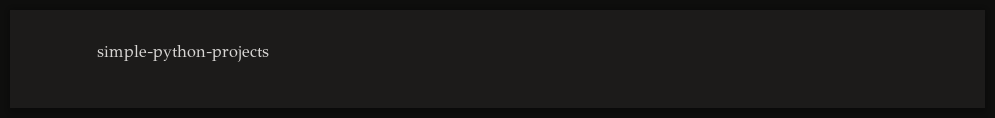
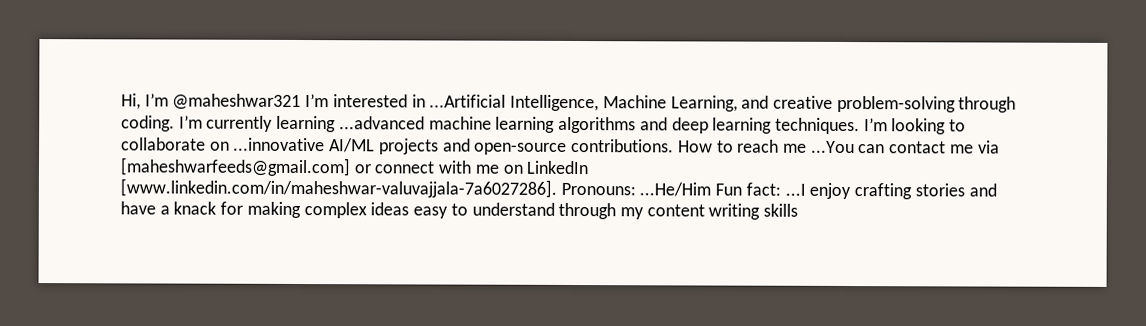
[97,45,269,62] simple-python-projects -> [121,93,1017,113] [121,115,967,135] [121,137,1000,155] [120,157,590,177] [120,178,997,200] [120,201,799,220] Hi, I’m @maheshwar321 I’m interested in ...Artificial Intelligence, Machine Learning, and creative problem-solving through coding. I’m currently learning ...advanced machine learning algorithms and deep learning techniques. I’m looking to collaborate on ...innovative AI/ML projects and open-source contributions. How to reach me ...You can contact me via [maheshwarfeeds@gmail.com] or connect with me on LinkedIn [www.linkedin.com/in/maheshwar-valuvajjala-7a6027286]. Pronouns: ...He/Him Fun fact: ...I enjoy crafting stories and have a knack for making complex ideas easy to understand through my content writing skills

